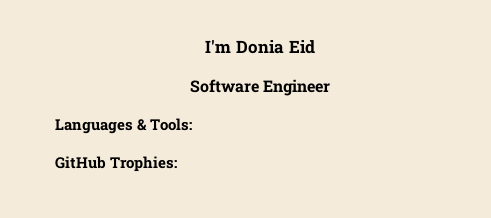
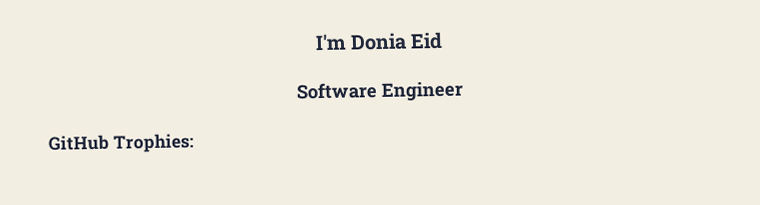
[55,118,193,134] // Languages & Tools: -> (463, 90) none

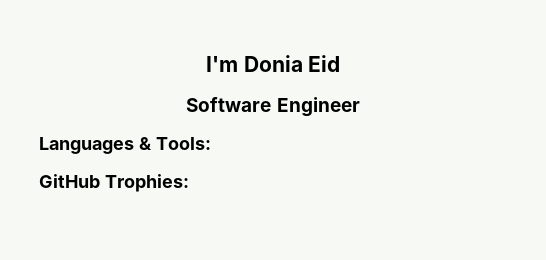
(463, 90) none -> [39,137,211,154] // Languages & Tools:

